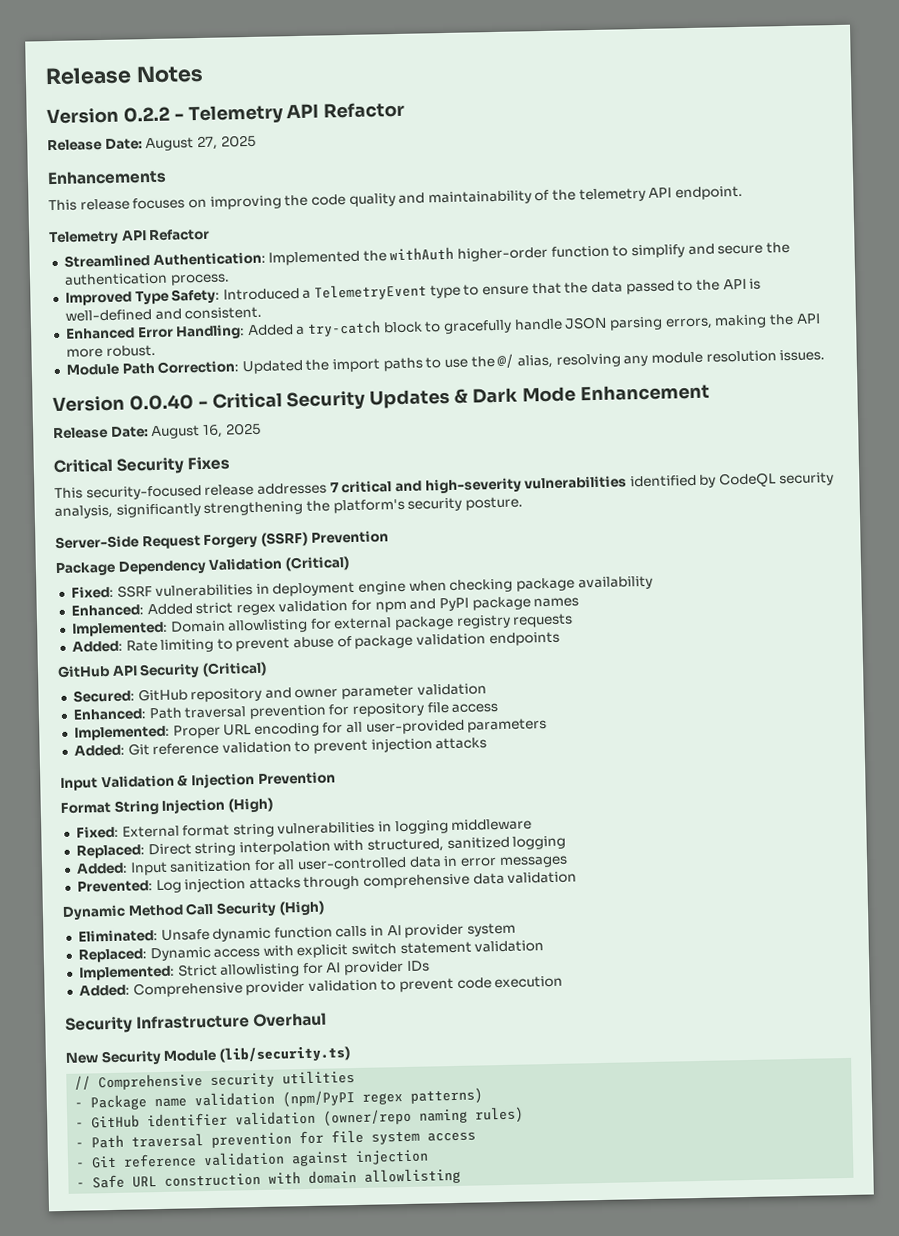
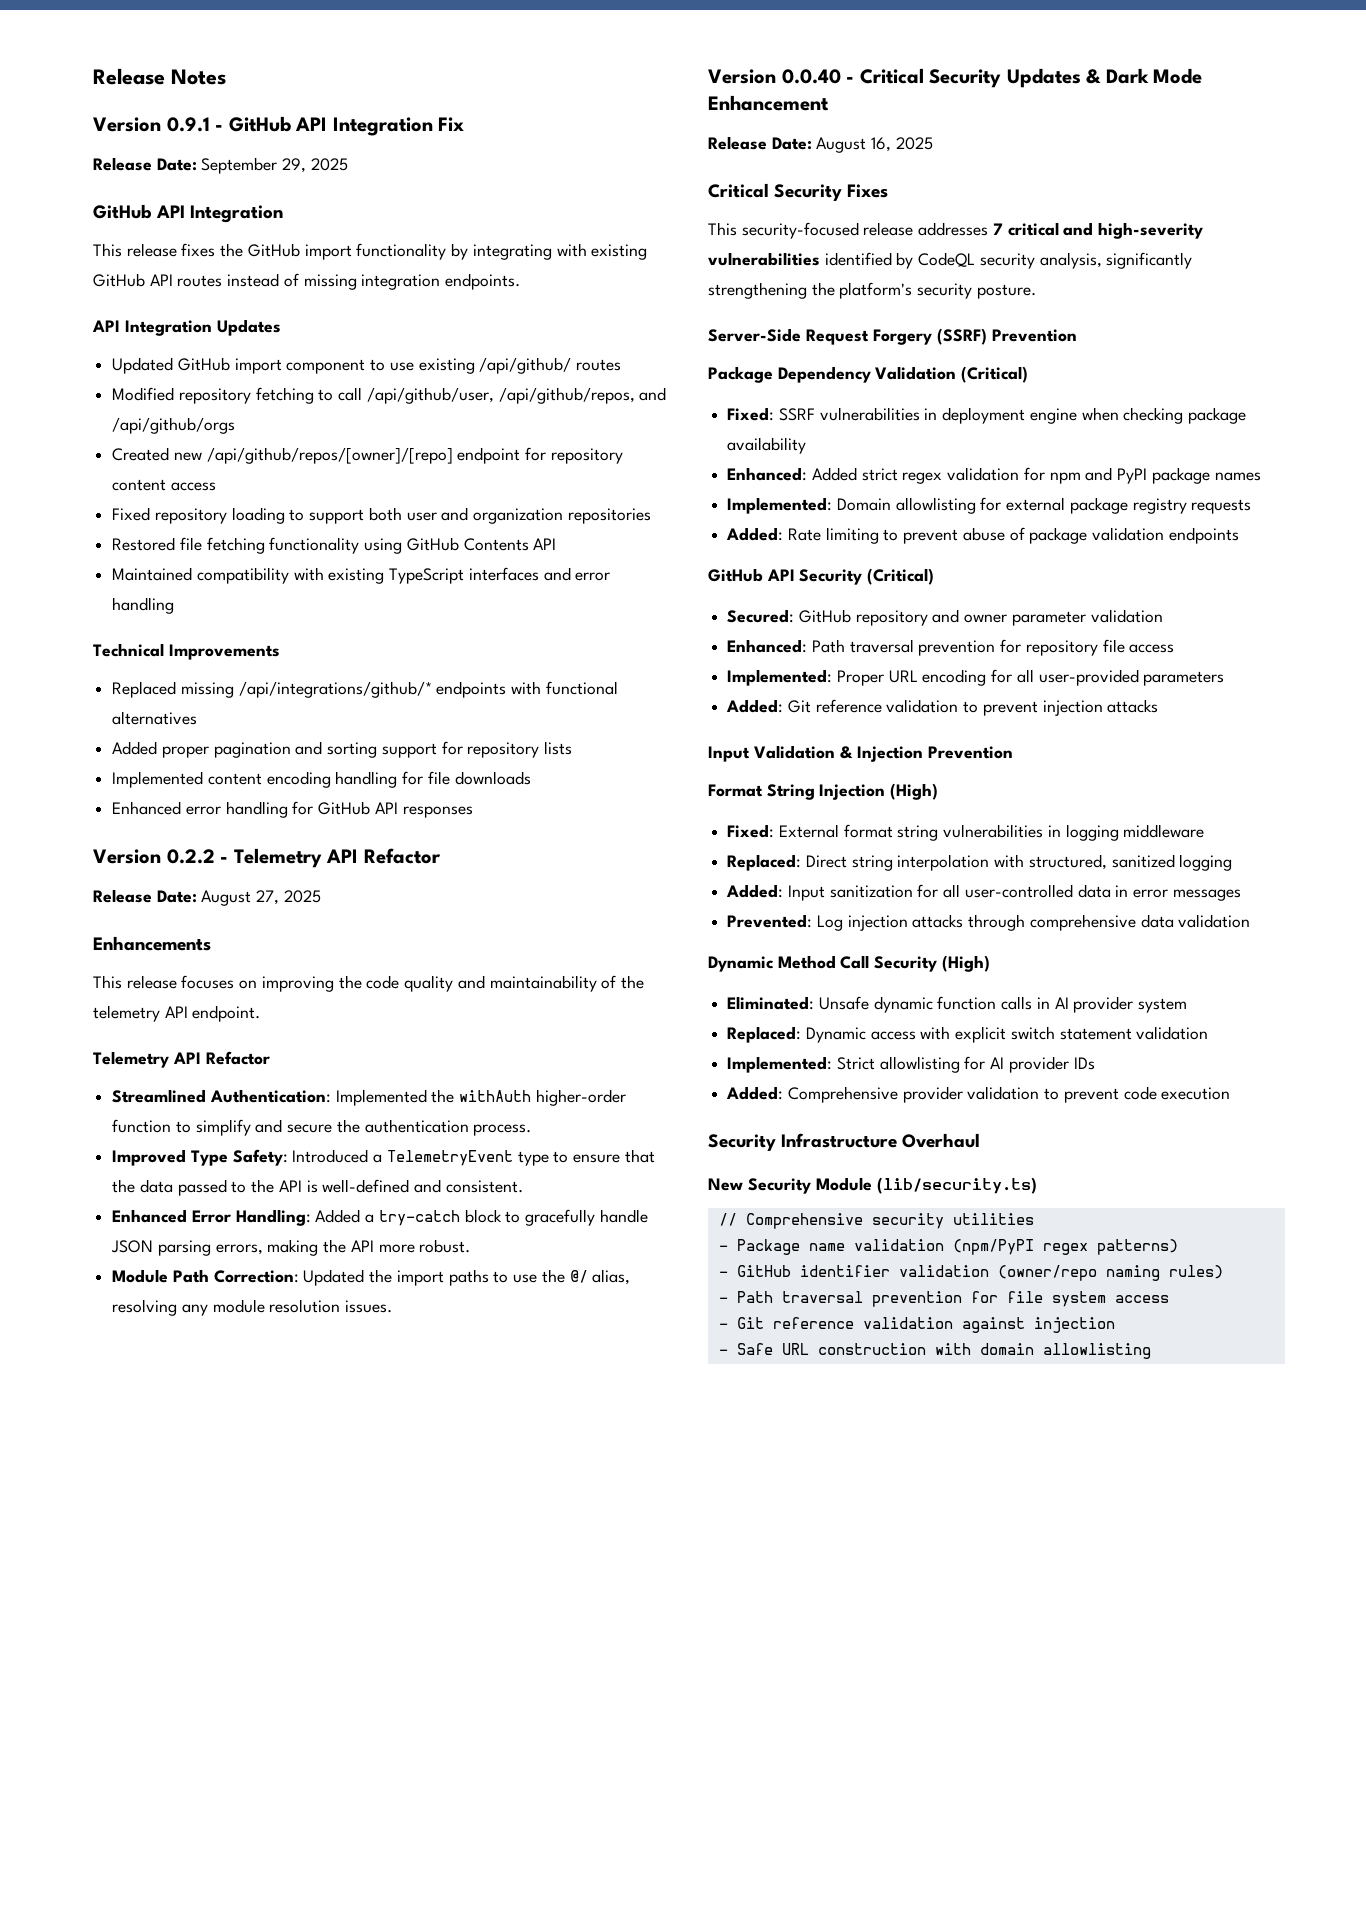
(204, 74) none -> [93,116,465,136] [93,157,348,174] [93,204,284,223] [93,243,648,260] [93,273,521,290] [92,319,281,336] [112,357,622,374] [112,387,667,404] [112,417,236,434] [112,447,623,464] [112,479,216,491] [112,507,651,524] [112,537,557,554] [112,567,611,584] [112,597,175,614] [93,643,280,660] [112,681,618,698] [112,711,198,725] [112,741,573,758] [112,771,531,788] [112,801,473,818] // Version 0.9.1 - GitHub API Integration Fix // Release Date: September 29, 2025 // GitHub API Integration // This release fixes the GitHub import functionality by integrating with existing GitHub API routes instead of missing integration endpoints. // API Integration Updates // Updated GitHub import component to use existing /api/github/ routes // Modified repository fetching to call /api/github/user, /api/github/repos, and /api/github/orgs // Created new /api/github/repos/[owner]/[repo] endpoint for repository content access // Fixed repository loading to support both user and organization repositories // Restored file fetching functionality using GitHub Contents API // Maintained compatibility with existing TypeScript interfaces and error handling // Technical Improvements // Replaced missing /api/integrations/github/* endpoints with functional alternatives // Added proper pagination and sorting support for repository lists // Implemented content encoding handling for file downloads // Enhanced error handling for GitHub API responses

